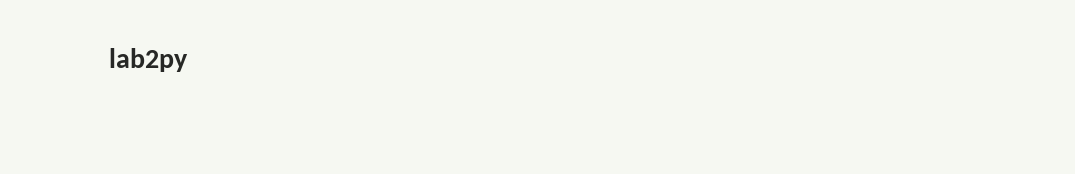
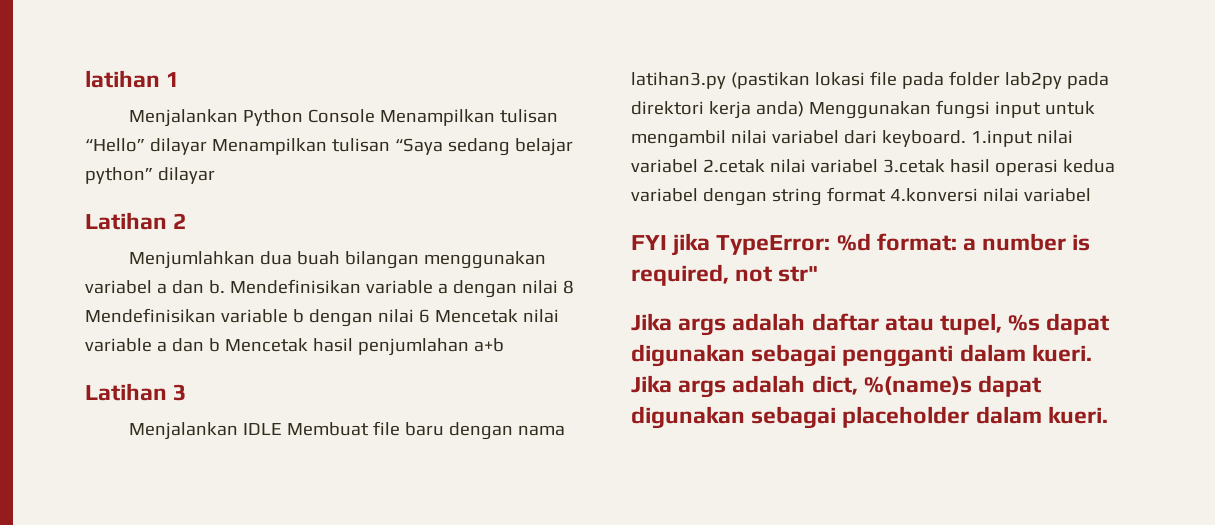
[109,48,188,72] lab2py -> [85,70,180,88] [128,109,558,127] [85,138,573,156] [85,167,215,184] [85,212,187,230] [128,251,546,269] [85,279,574,298] [85,308,559,327] [85,338,504,356] [85,383,187,401] [128,421,565,440] [631,71,1109,89] [631,100,1095,119] [631,130,1073,148] [631,159,1115,176] [631,187,1091,206] [631,233,1091,256] [631,264,819,286] [631,313,1110,336] [631,344,1092,367] [631,375,1042,398] [631,406,1108,429] latihan 1 // Menjalankan Python Console Menampilkan tulisan “Hello” dilayar Menampilkan tulisan “Saya sedang belajar python” dilayar // Latihan 2 // Menjumlahkan dua buah bilangan menggunakan variabel a dan b. Mendefinisikan variable a dengan nilai 8 Mendefinisikan variable b dengan nilai 6 Mencetak nilai variable a dan b Mencetak hasil penjumlahan a+b // Latihan 3 // Menjalankan IDLE Membuat file baru dengan nama latihan3.py (pastikan lokasi file pada folder lab2py pada direktori kerja anda) Menggunakan fungsi input untuk mengambil nilai variabel dari keyboard. 1.input nilai variabel 2.cetak nilai variabel 3.cetak hasil operasi kedua variabel dengan string format 4.konversi nilai variabel // FYI jika TypeError: %d format: a number is required, not str" // Jika args adalah daftar atau tupel, %s dapat digunakan sebagai pengganti dalam kueri. Jika args adalah dict, %(name)s dapat digunakan sebagai placeholder dalam kueri.

